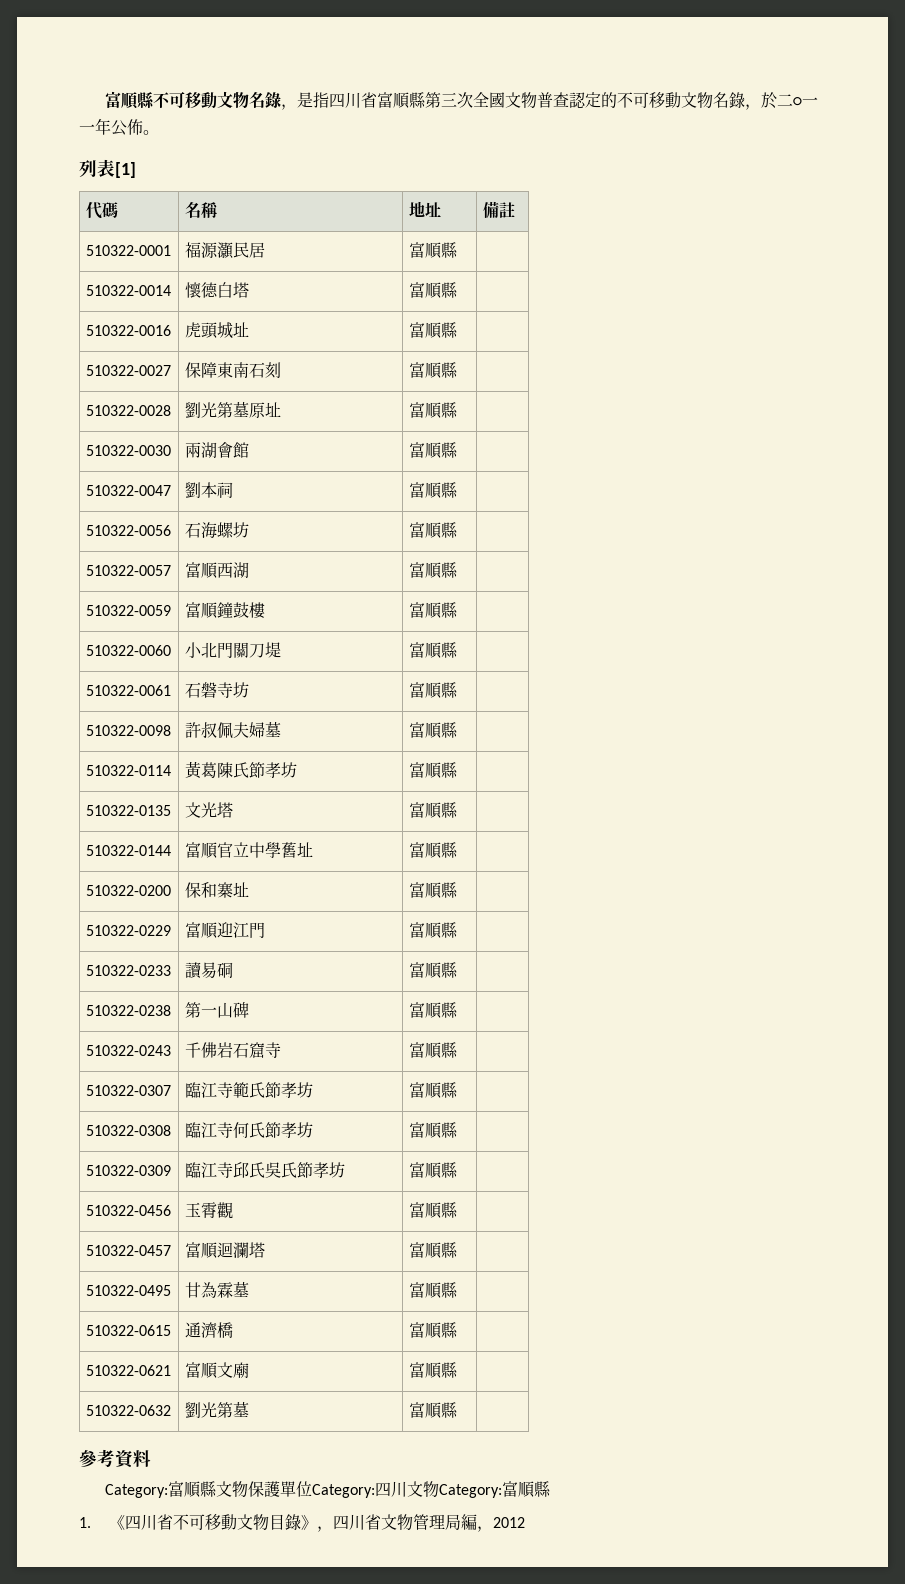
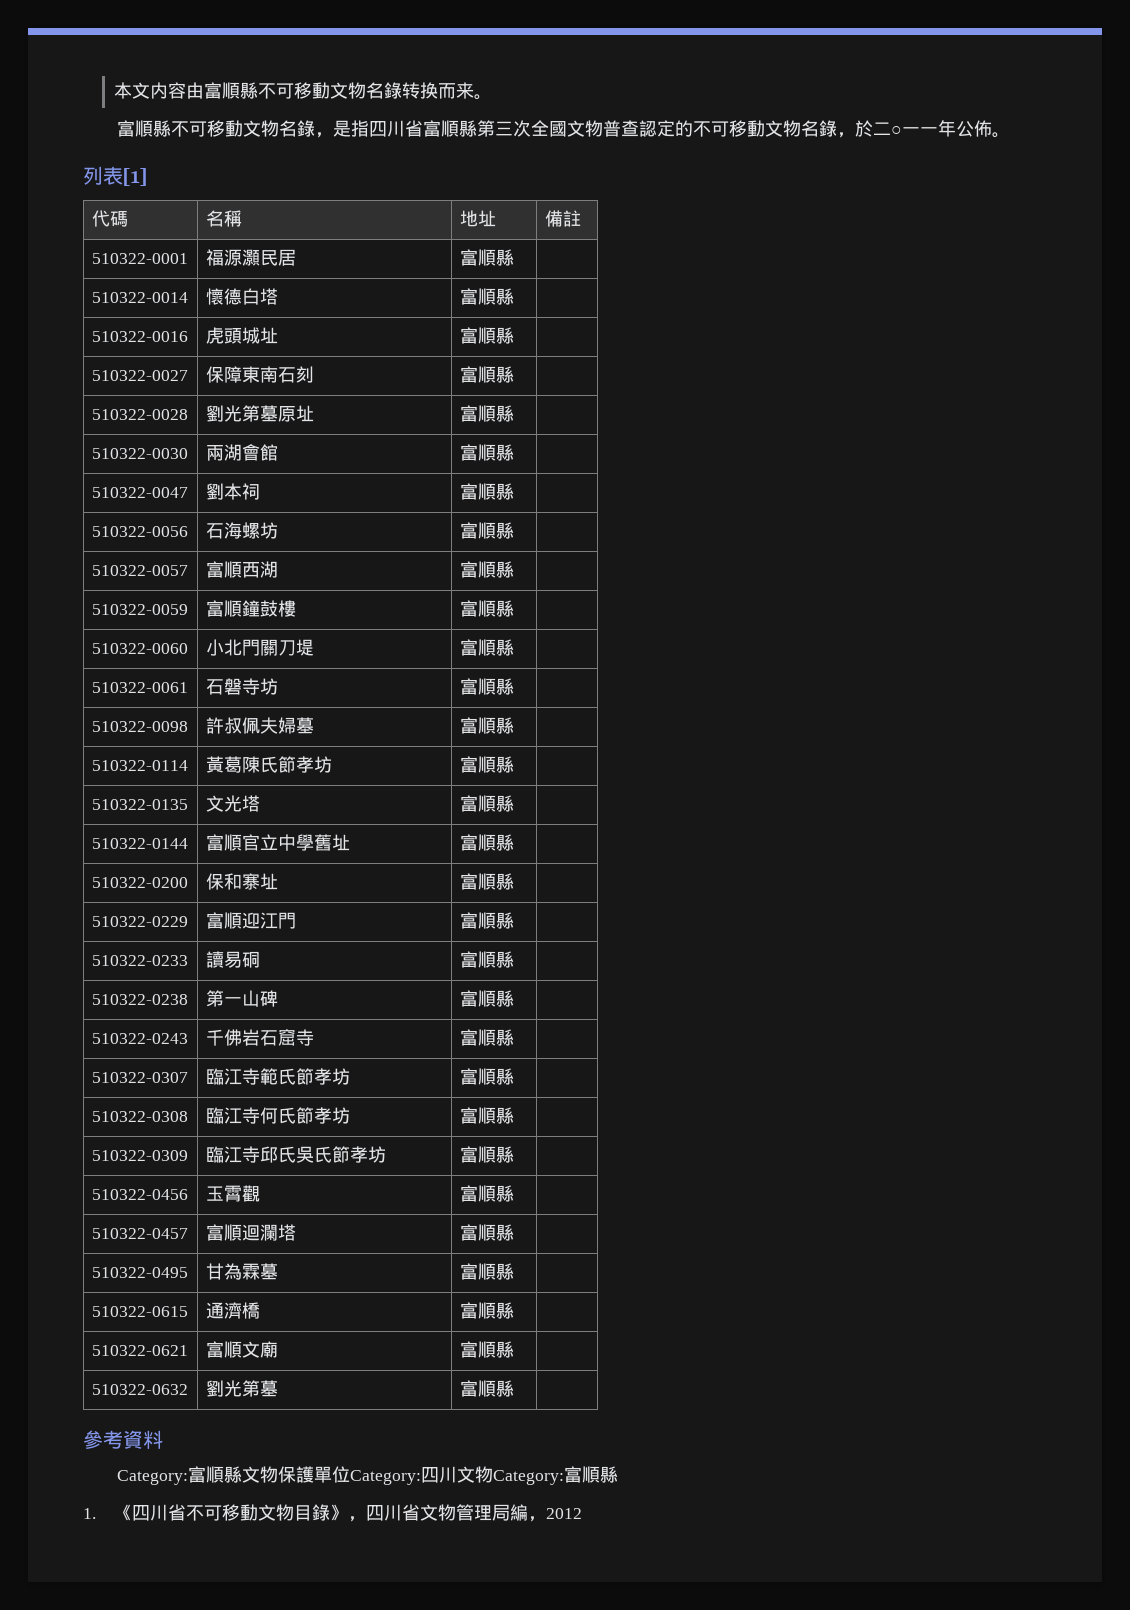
(104, 100) none -> [114,82,493,100] 本文内容由富順縣不可移動文物名錄转换而来。 //

